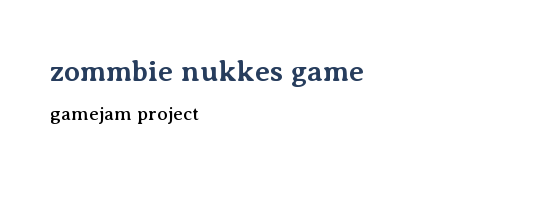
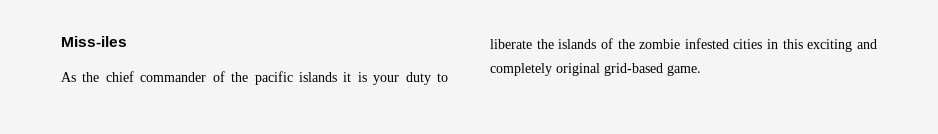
[50,60,364,87] [50,107,200,124] zommbie nukkes game // gamejam project -> [61,36,127,47] [61,71,449,85] [490,38,877,52] [490,63,701,76] Miss-iles // As the chief commander of the pacific islands it is your duty to liberate the islands of the zombie infested cities in this exciting and completely original grid-based game.

